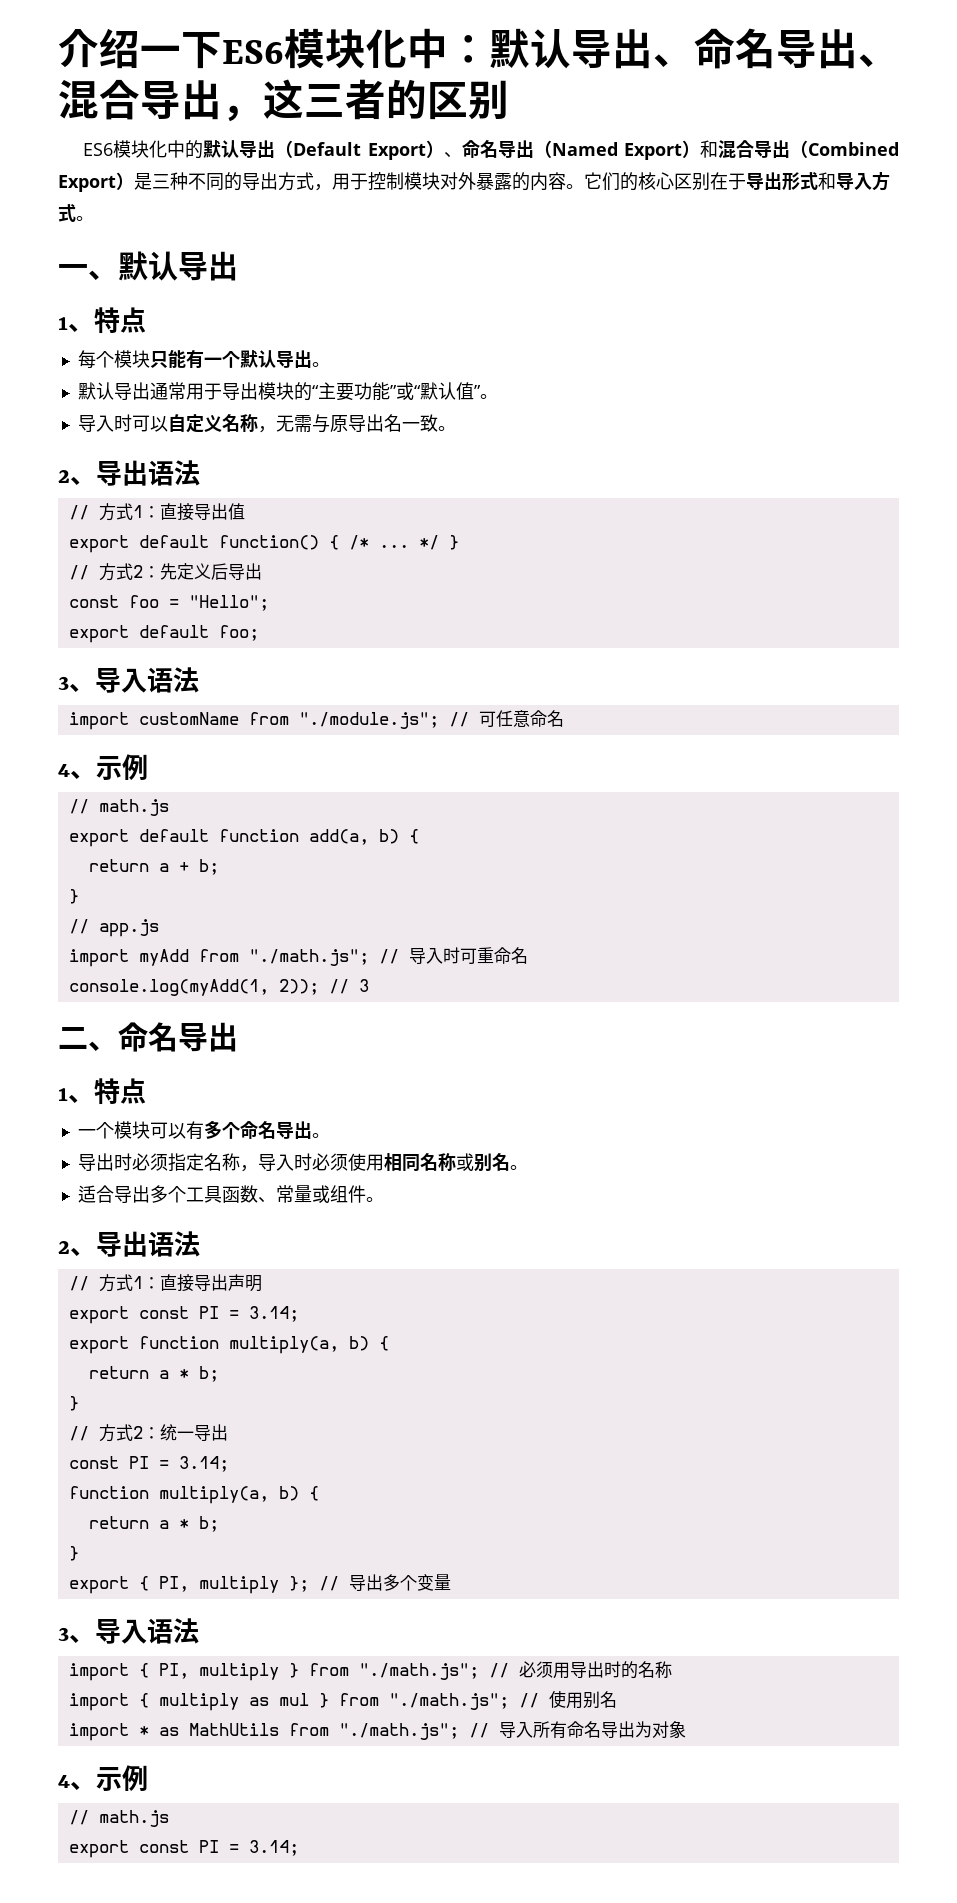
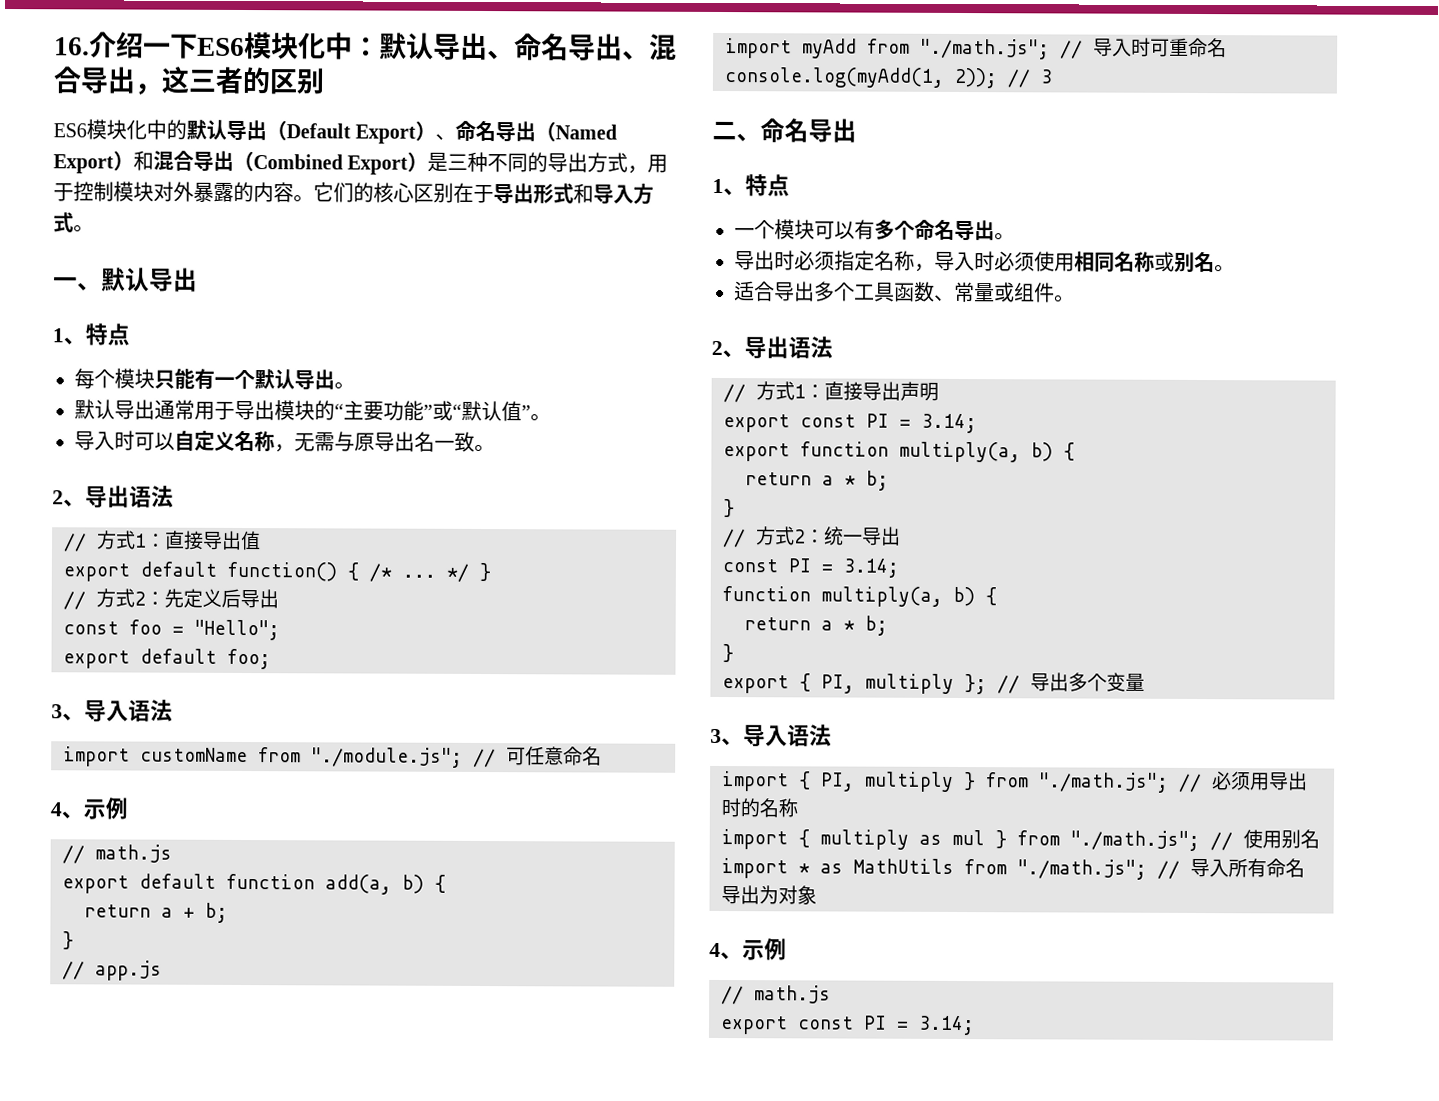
(58, 48) none -> [54,37,90,56] 16.

